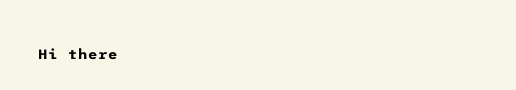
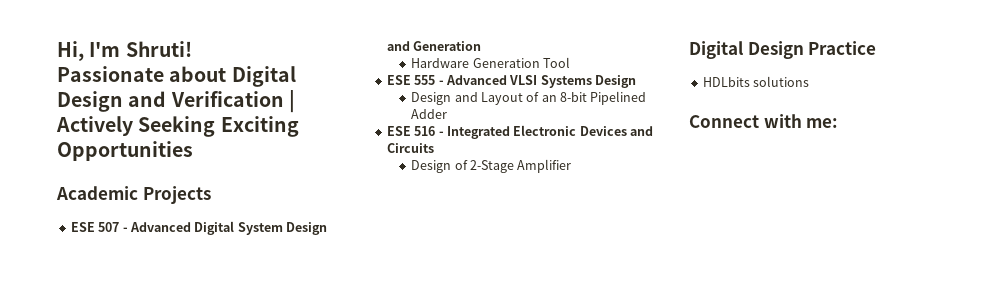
[38,48,118,60] Hi there -> [57,41,192,61] [57,66,296,87] [57,90,295,113] [56,116,299,137] [57,141,193,161] [56,186,211,204] [70,221,327,235] [386,41,482,51] [411,57,570,68] [386,75,636,88] [411,91,647,105] [411,109,448,119] [386,125,653,139] [386,143,434,153] [411,159,572,173] [689,41,877,59] [702,76,810,87] [689,114,839,128] Hi, I'm Shruti! // Passionate about Digital Design and Verification | Actively Seeking Exciting Opportunities // Academic Projects // ESE 507 - Advanced Digital System Design and Generation // Hardware Generation Tool // ESE 555 - Advanced VLSI Systems Design // Design and Layout of an 8-bit Pipelined Adder // ESE 516 - Integrated Electronic Devices and Circuits // Design of 2-Stage Amplifier // Digital Design Practice // HDLbits solutions // Connect with me:

